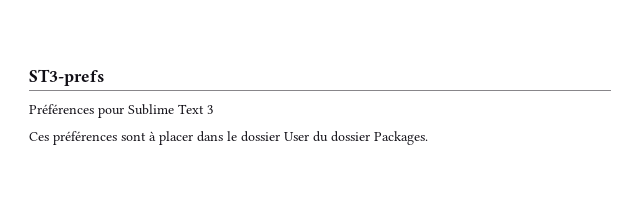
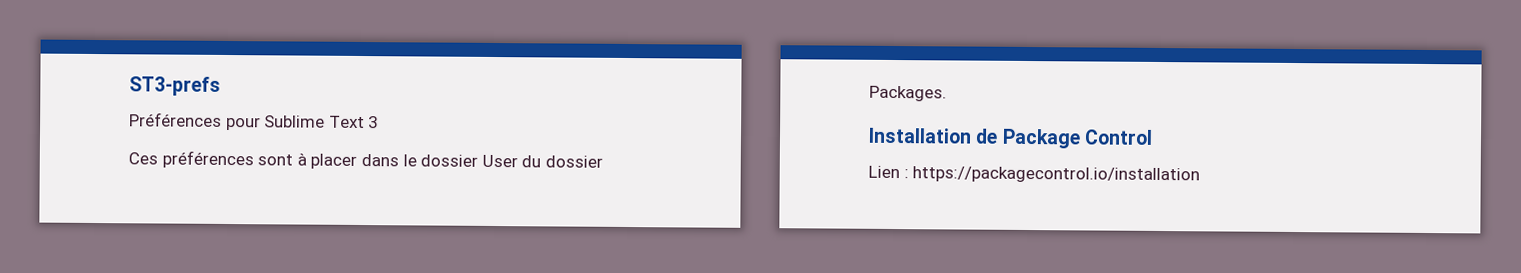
(428, 138) none -> [868,127,1153,149] [868,165,1201,184] // Installation de Package Control // Lien : https://packagecontrol.io/installation

